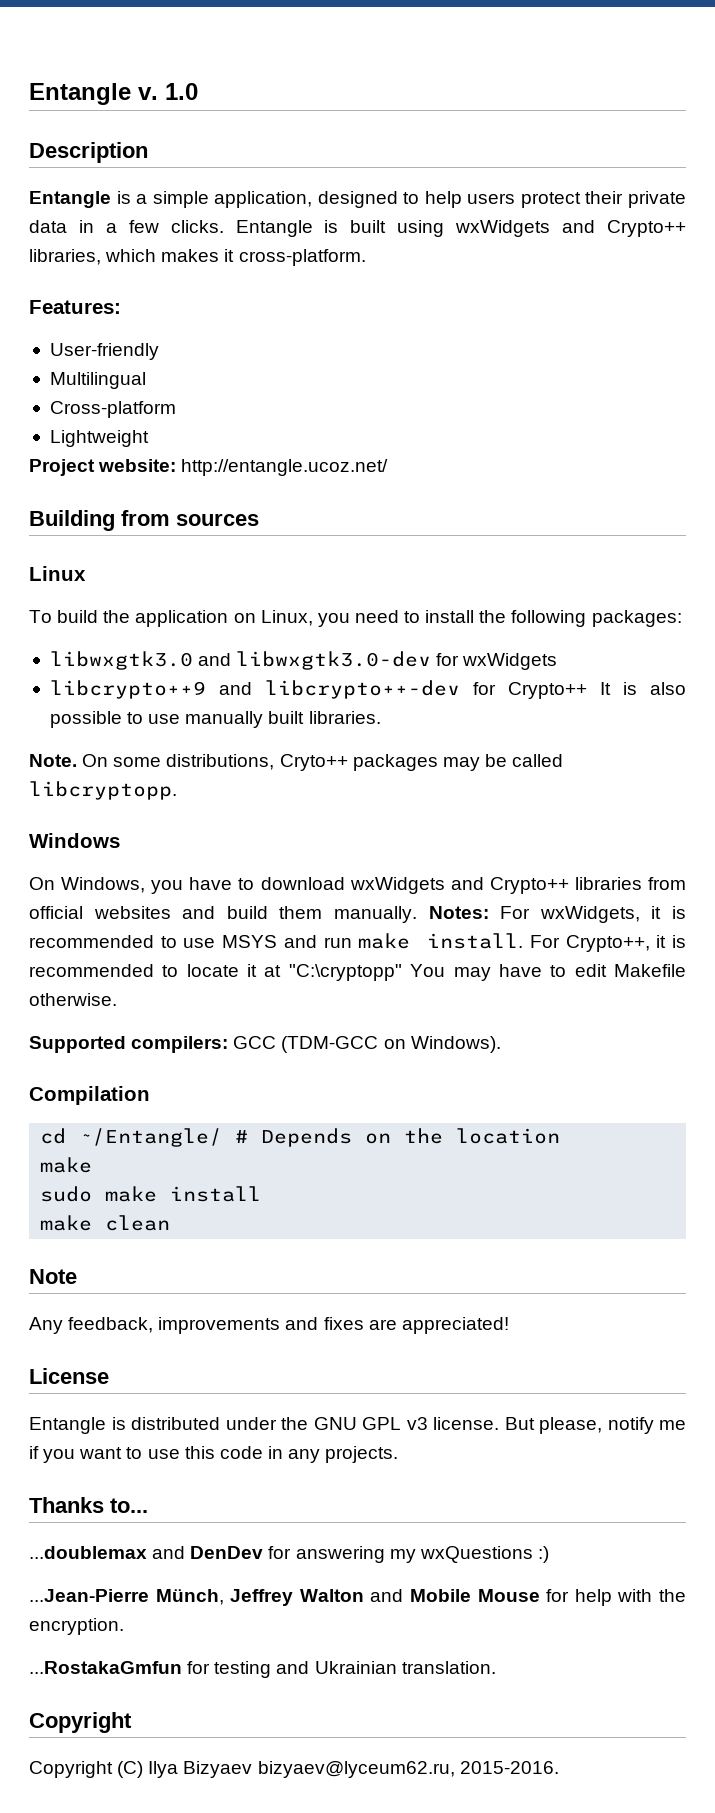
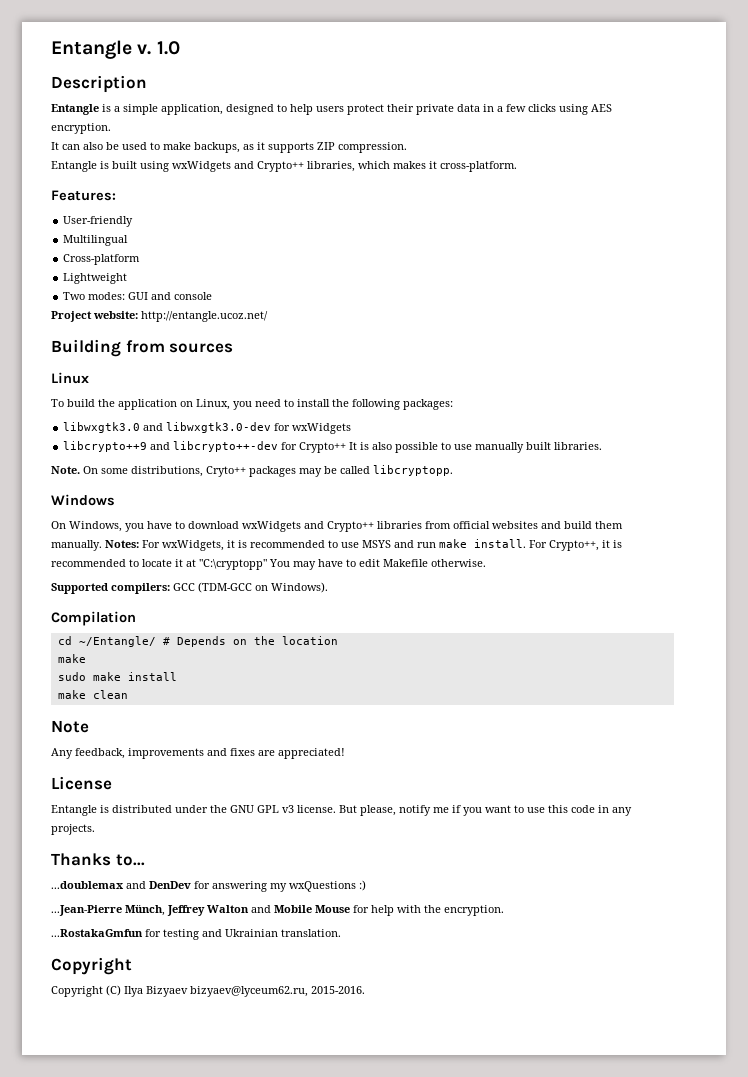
[170,220,224,233] clicks. -> [528,104,612,115] [51,123,111,134] [51,142,407,153] clicks using AES encryption. // It can also be used to make backups, as it supports ZIP compression. //
(149, 438) none -> [63,292,213,300] // Two modes: GUI and console

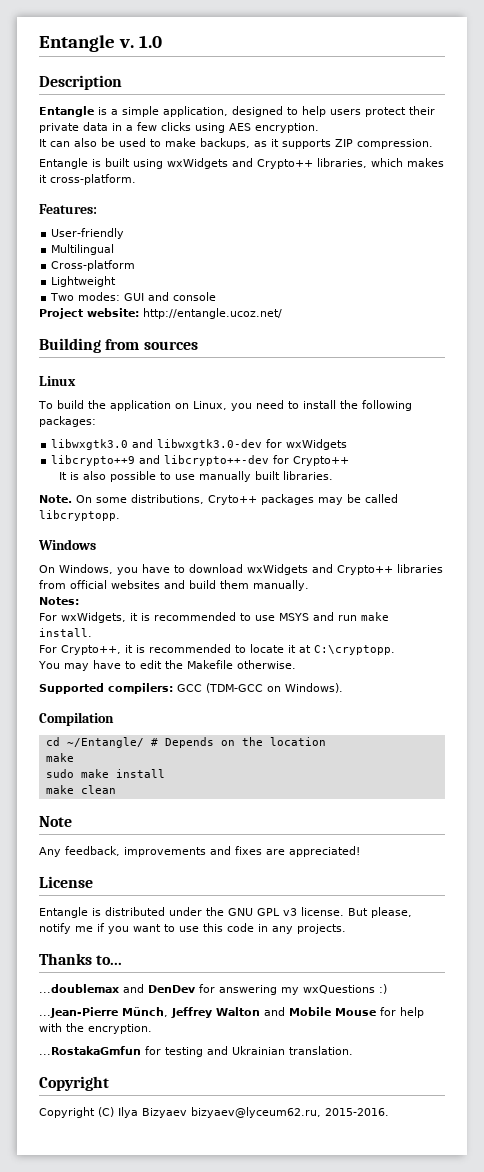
(347, 447) none -> (350, 461) //
(102, 545) none -> (309, 585) //
(139, 544) none -> (79, 601) //
(526, 543) none -> (92, 632) //
[199,559,267,570] "C:\cryptopp" -> [314,645,395,655] C:\cryptopp. //
(380, 563) none -> [164,660,183,669] the

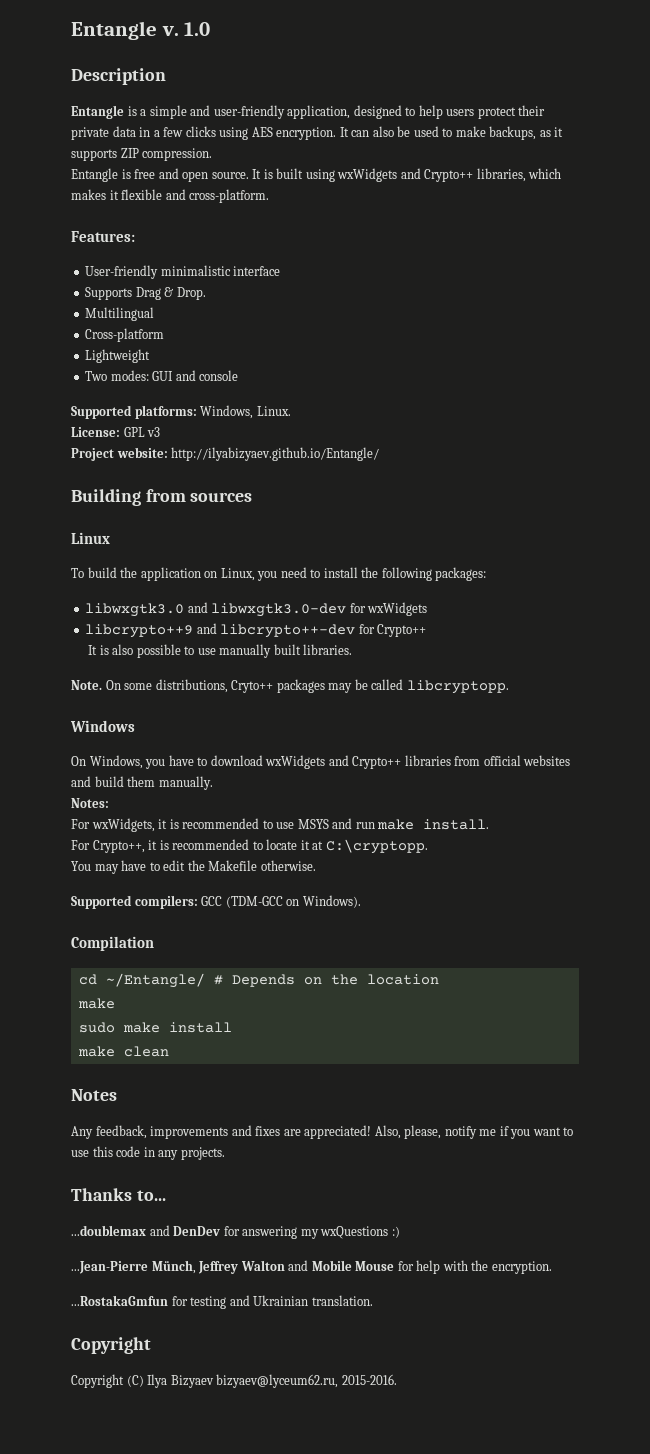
(159, 111) none -> [190,105,285,119] and user-friendly
(319, 128) // -> (337, 133) none
(101, 163) none -> [134,168,273,182] free and open source. It is
(47, 179) none -> [121,189,186,200] flexible and
(125, 233) none -> [160,265,281,276] [85,287,206,300] minimalistic interface // Supports Drag & Drop.
(217, 296) none -> [71,405,291,419] [71,427,161,437] // Supported platforms: Windows, Linux. // License: GPL v3
[143,308,282,319] http://entangle.ucoz.net/ -> [171,447,380,461] http://ilyabizyaev.github.io/Entangle/
[39,816,72,827] Note -> [71,1089,117,1101] Notes
[39,876,93,888] [39,907,368,918] // License // Entangle is distributed under the GNU GPL v3 license. But -> [374,1125,401,1139] Also,

